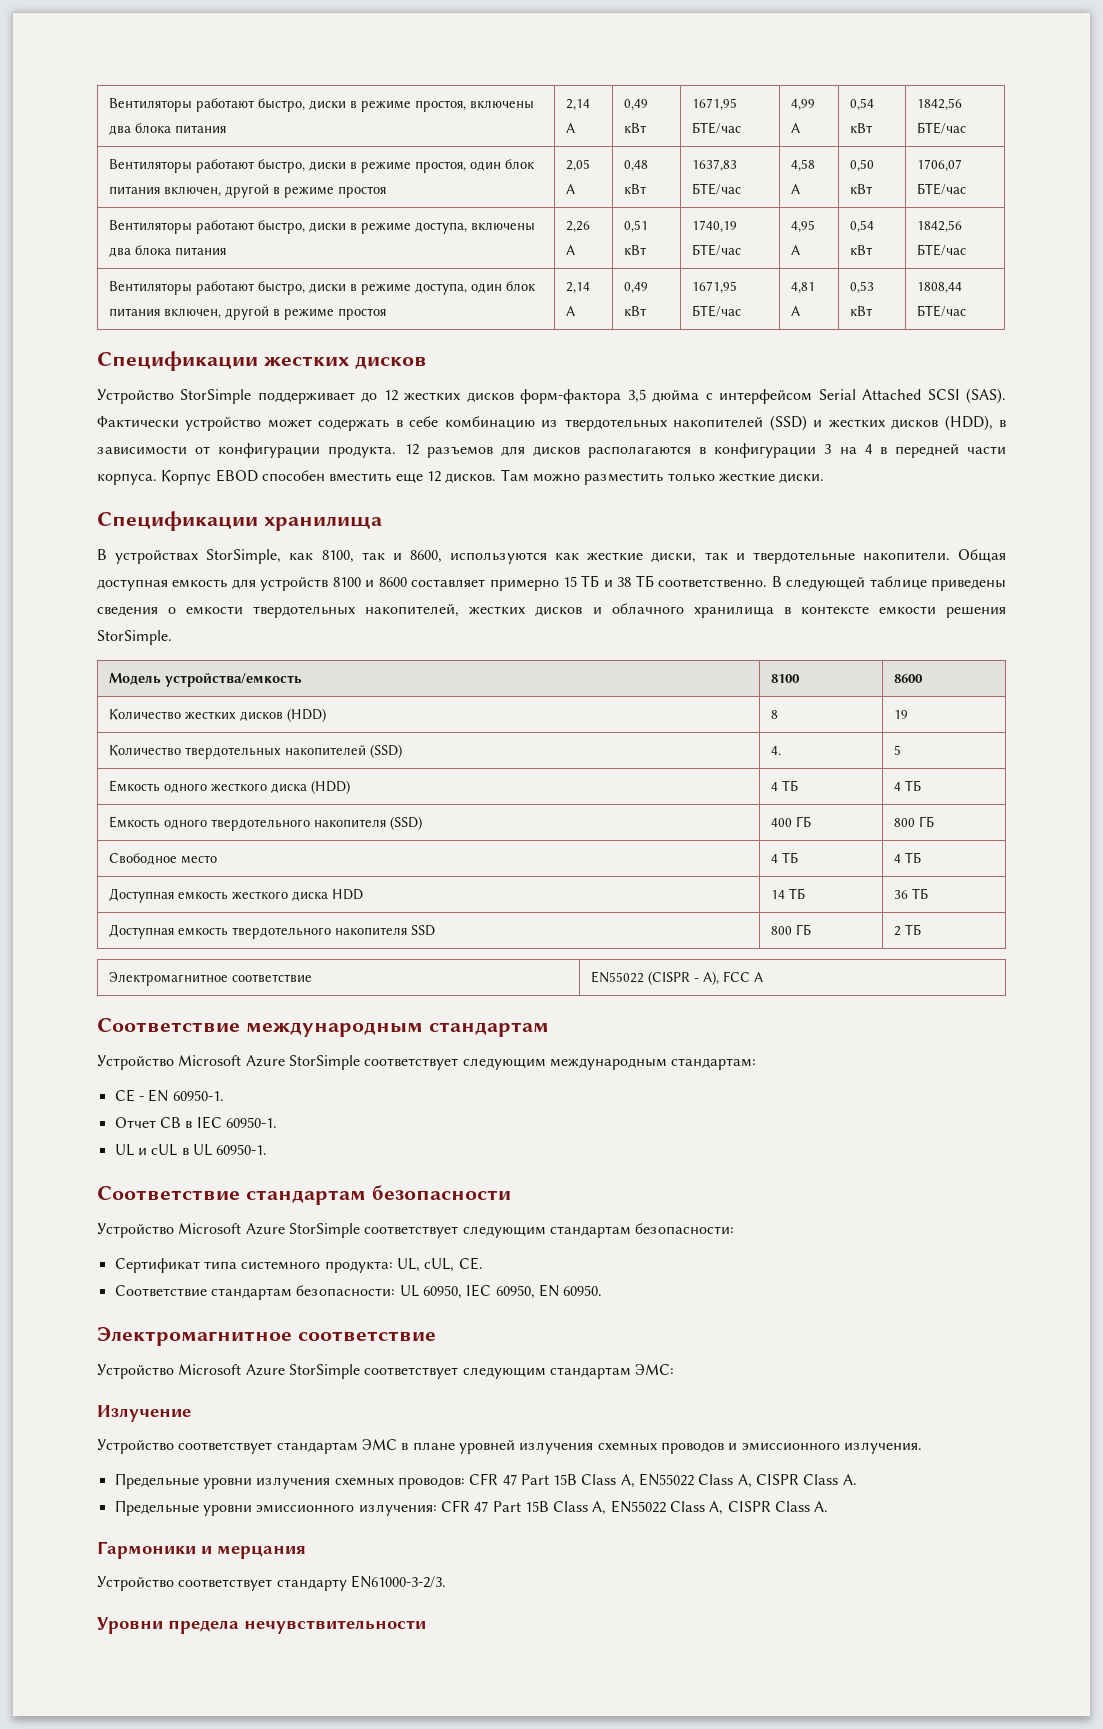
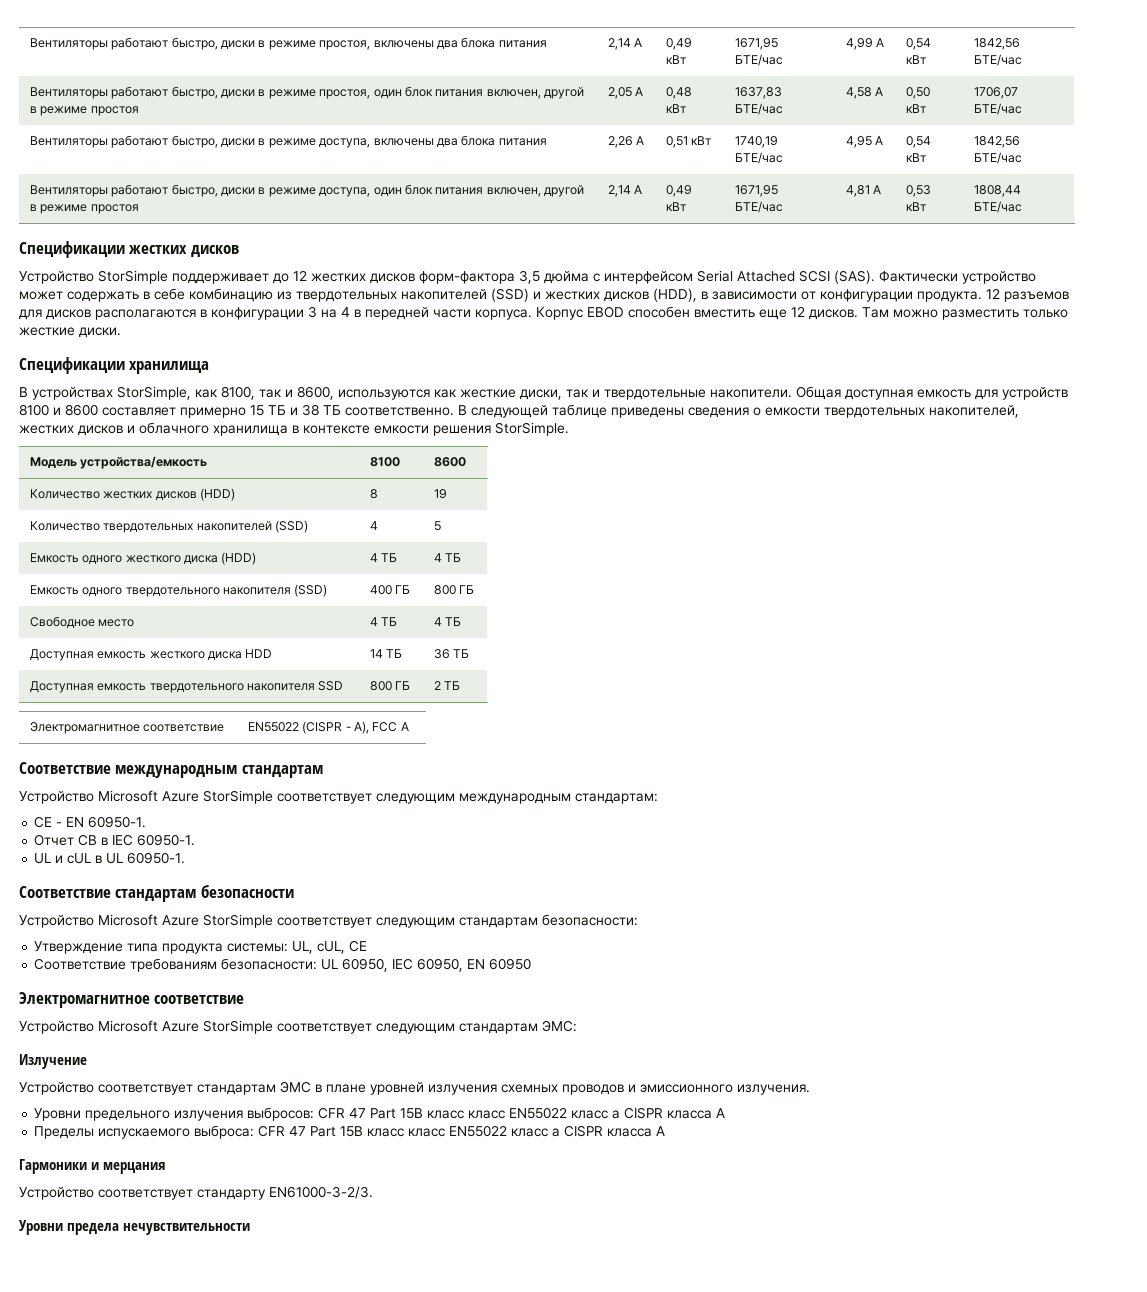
[770,746,781,755] 4. -> [369,521,378,530] 4
[114,1258,393,1273] Сертификат типа системного продукта: -> [34,941,289,954] Утверждение типа продукта системы:
[458,1257,483,1270] [114,1285,292,1300] CE. // Соответствие стандартам -> [349,940,368,952] [34,958,218,972] CE // Соответствие требованиям
[563,1285,603,1296] 60950. -> [489,958,532,970] 60950
[114,1473,857,1489] [114,1500,829,1516] Предельные уровни излучения схемных проводов: CFR 47 Part 15B Class A, EN55022 Class A, CISPR Class A. // Предельные уровни эмиссионного излучения: CFR 47 Part 15B Class A, EN55022 Class A, CISPR Class A. -> [34,1107,726,1121] [34,1125,666,1139] Уровни предельного излучения выбросов: CFR 47 Part 15B класс класс EN55022 класс a CISPR класса A // Пределы испускаемого выброса: CFR 47 Part 15B класс класс EN55022 класс a CISPR класса A

